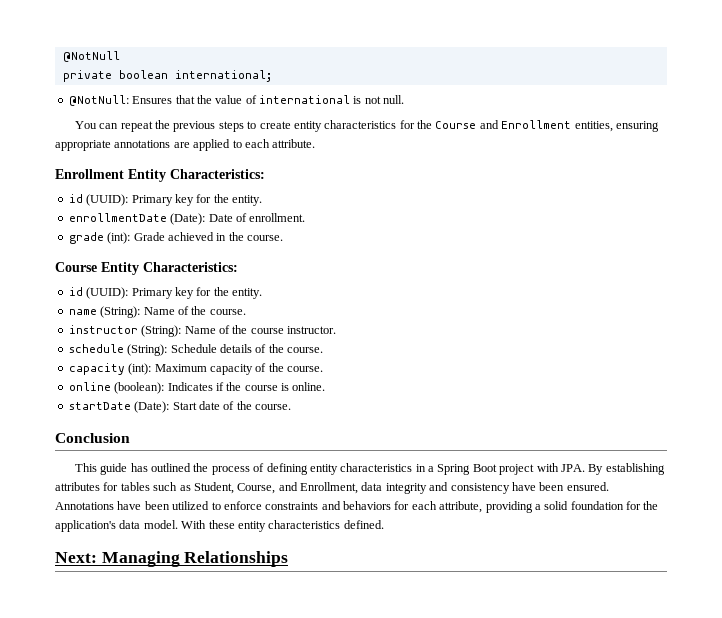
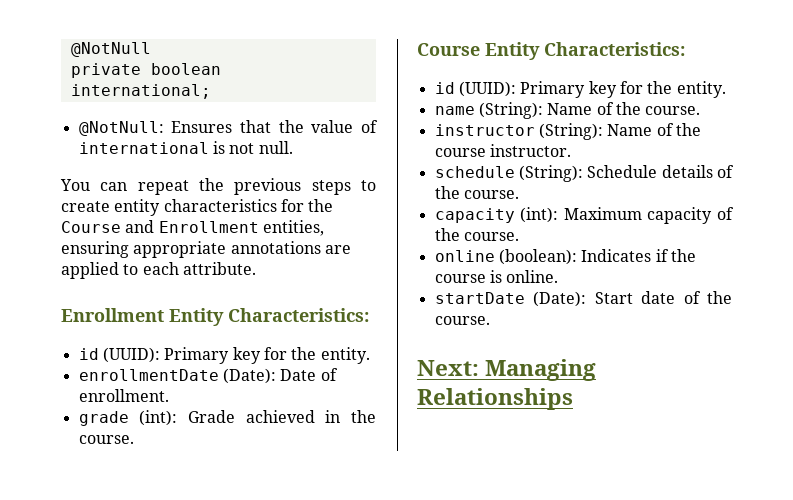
[55,433,130,443] [74,463,665,475] [55,482,609,494] [55,501,659,513] [55,520,384,532] // Conclusion // This guide has outlined the process of defining entity characteristics in a Spring Boot project with JPA. By establishing attributes for tables such as Student, Course, and Enrollment, data integrity and consistency have been ensured. Annotations have been utilized to enforce constraints and behaviors for each attribute, providing a solid foundation for the application's data model. With these entity characteristics defined. -> (490, 320) none

